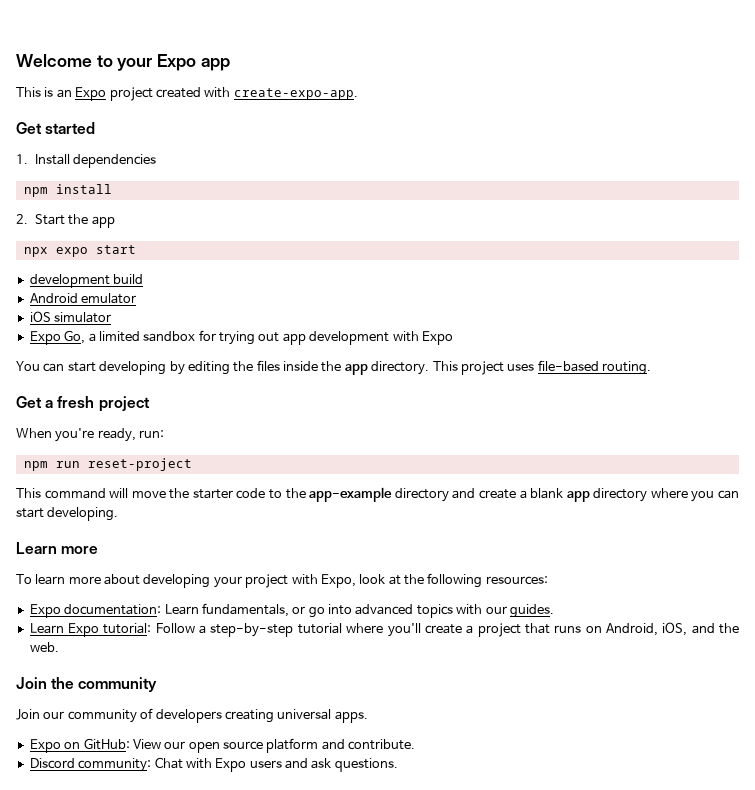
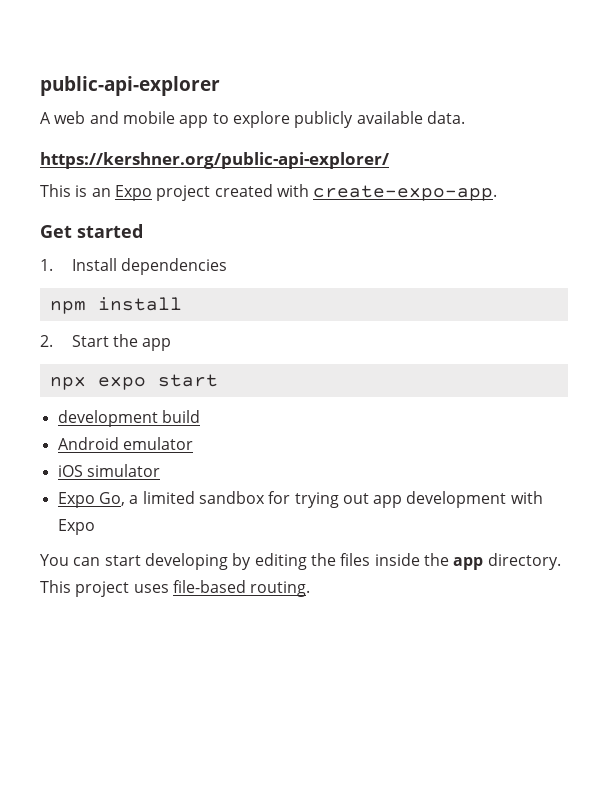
[16,54,230,71] Welcome to your Expo app -> [40,76,220,96] [40,111,465,128] [40,152,389,169] public-api-explorer // A web and mobile app to explore publicly available data. // https://kershner.org/public-api-explorer/
[16,396,150,412] [16,428,165,442] [23,458,192,471] [16,487,739,502] [16,507,119,521] [16,542,99,554] [16,573,548,588] [29,603,554,618] [29,622,739,637] [29,642,59,652] [16,677,158,692] [16,708,368,723] [29,738,416,753] [29,757,398,772] // Get a fresh project // When you're ready, run: // npm run reset-project // This command will move the starter code to the app-example directory and create a blank app directory where you can start developing. // Learn more // To learn more about developing your project with Expo, look at the following resources: // Expo documentation: Learn fundamentals, or go into advanced topics with our guides. // Learn Expo tutorial: Follow a step-by-step tutorial where you'll create a project that runs on Android, iOS, and the web. // Join the community // Join our community of developers creating universal apps. // Expo on GitHub: View our open source platform and contribute. // Discord community: Chat with Expo users and ask questions. -> (311, 589) none

